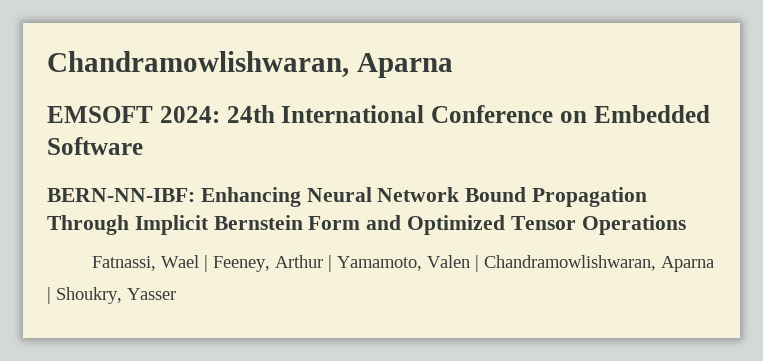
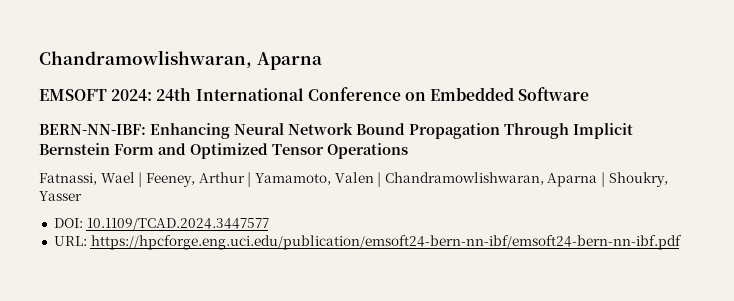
(176, 294) none -> [53,218,269,231] [53,235,682,250] // DOI: 10.1109/TCAD.2024.3447577 // URL: https://hpcforge.eng.uci.edu/publication/emsoft24-bern-nn-ibf/emsoft24-bern-nn-ibf.pdf

